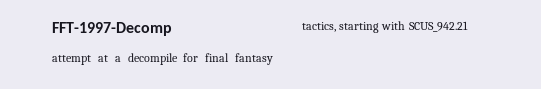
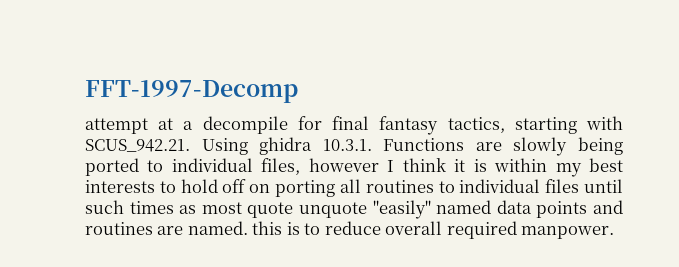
[408,21,468,32] SCUS_942.21 -> [85,137,623,156] [85,158,623,177] [85,179,623,197] [85,200,624,219] [85,221,615,239] SCUS_942.21. Using ghidra 10.3.1. Functions are slowly being ported to individual files, however I think it is within my best interests to hold off on porting all routines to individual files until such times as most quote unquote "easily" named data points and routines are named. this is to reduce overall required manpower.

